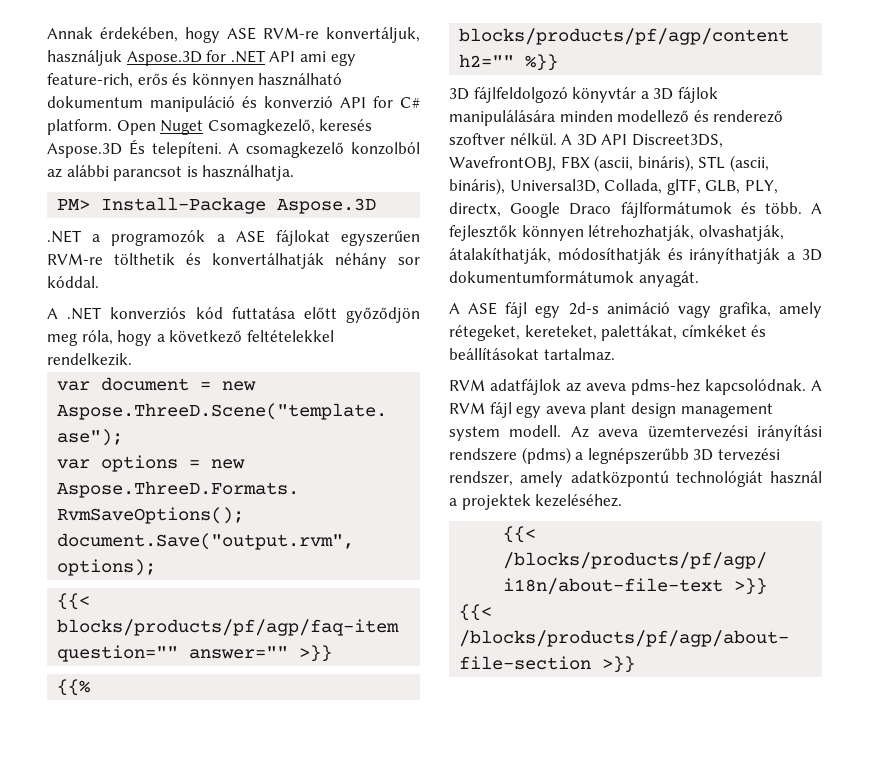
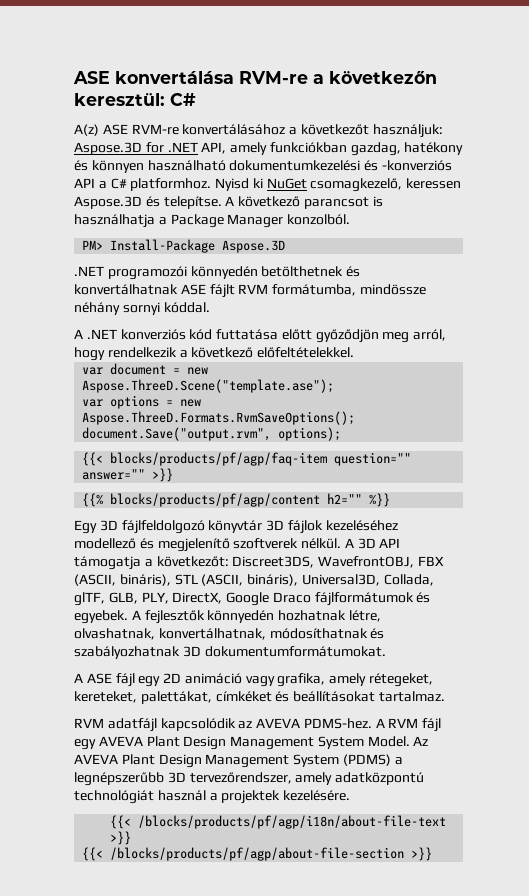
[47,27,420,43] [47,50,356,66] [47,73,343,89] [47,96,420,112] [47,119,373,135] [47,139,421,158] [47,165,295,181] [57,197,377,214] [47,230,420,246] [47,253,420,269] Annak érdekében, hogy ASE RVM-re konvertáljuk, használjuk Aspose.3D for .NET API ami egy feature-rich, erős és könnyen használható dokumentum manipuláció és konverzió API for C# platform. Open Nuget Csomagkezelő, keresés Aspose.3D És telepíteni. A csomagkezelő konzolból az alábbi parancsot is használhatja. // PM> Install-Package Aspose.3D // .NET a programozók a ASE fájlokat egyszerűen RVM-re tölthetik és konvertálhatják néhány sor -> [73,71,437,84] [74,93,196,106] [74,124,443,138] [74,142,464,156] [74,160,452,173] [74,178,462,192] [74,196,383,209] [74,214,351,228] [82,239,286,253] [74,266,361,280] [74,284,426,298] [74,302,160,315] ASE konvertálása RVM-re a következőn keresztül: C# // A(z) ASE RVM-re konvertálásához a következőt használjuk: Aspose.3D for .NET API, amely funkciókban gazdag, hatékony és könnyen használható dokumentumkezelési és -konverziós API a C# platformhoz. Nyisd ki NuGet csomagkezelő, keressen Aspose.3D és telepítse. A következő parancsot is használhatja a Package Manager konzolból. // PM> Install-Package Aspose.3D // .NET programozói könnyedén betölthetnek és konvertálhatnak ASE fájlt RVM formátumba, mindössze néhány sornyi
[81,330,334,346] [47,353,132,366] róla, hogy a következő feltételekkel rendelkezik. -> [413,329,447,341] [74,347,355,361] arról, hogy rendelkezik a következő előfeltételekkel.
(559, 62) none -> [74,520,97,534] Egy
[640,91,649,99] a -> (263, 526) none
[449,110,784,126] [449,133,505,146] manipulálására minden modellező és renderező szoftver -> [325,520,398,531] [74,538,299,552] kezeléséhez modellező és megjelenítő szoftverek
(628, 139) none -> [74,556,229,570] támogatja a következőt:
[594,155,634,172] (ascii, -> [74,574,116,586] (ASCII,
[729,155,769,172] (ascii, -> [201,574,244,586] (ASCII,
[449,202,501,217] directx, -> [172,592,223,604] DirectX,
[764,202,802,214] több. -> [74,610,128,624] egyebek.
[521,225,784,241] [449,247,822,264] [449,271,699,287] könnyen létrehozhatják, olvashatják, átalakíthatják, módosíthatják és irányíthatják a 3D dokumentumformátumok anyagát. -> [207,610,381,623] [74,628,385,640] [74,646,386,659] könnyedén hozhatnak létre, olvashatnak, konvertálhatnak, módosíthatnak és szabályozhatnak 3D dokumentumformátumokat.
[568,302,599,315] 2d-s -> [163,673,182,683] 2D
[490,379,822,395] [449,402,773,418] [449,424,822,441] [449,447,571,464] adatfájlok az aveva pdms-hez kapcsolódnak. A RVM fájl egy aveva plant design management system modell. Az aveva üzemtervezési irányítási rendszere (pdms) -> [107,718,442,732] [74,736,429,750] [74,754,391,768] adatfájl kapcsolódik az AVEVA PDMS-hez. A RVM fájl egy AVEVA Plant Design Management System Model. Az AVEVA Plant Design Management System (PDMS)
[717,448,780,461] [449,471,513,486] tervezési rendszer, -> [189,772,292,784] tervezőrendszer,
[535,494,623,507] kezeléséhez. -> [283,790,351,801] kezelésére.

